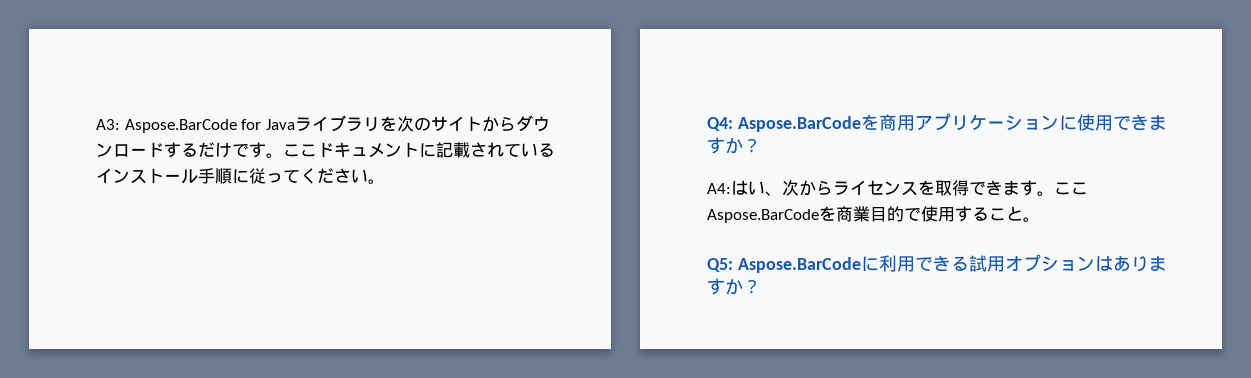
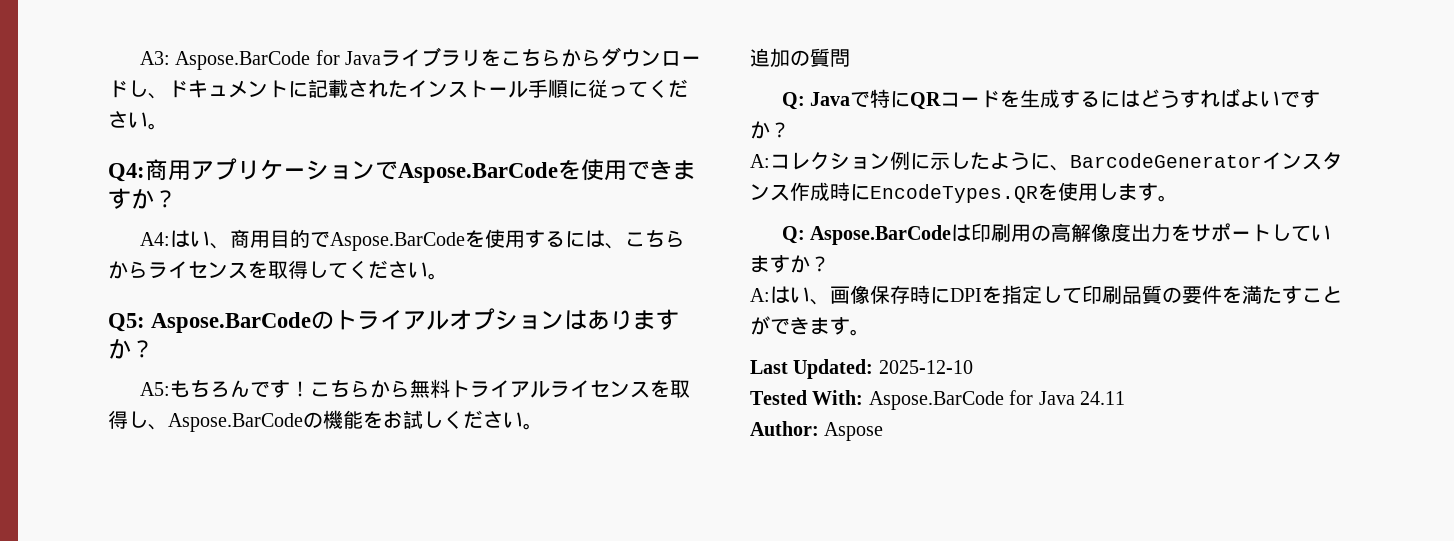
[396,116,482,132] 次のサイト -> [501,48,562,66] こちら
[164,142,317,158] するだけです。ここ -> [128,80,168,99] し、
[504,143,555,157] ている -> [388,80,408,98] た
[737,114,879,132] Aspose.BarCodeを -> (145, 172) none
[1058,115,1077,131] に -> [375,159,581,183] でAspose.BarCodeを
[782,180,799,196] 次 -> [229,229,685,251] 商用目的でAspose.BarCodeを使用するには、こちら
[969,180,1088,196] [707,206,1023,223] できます。ここAspose.BarCodeを商業目的で使用すること -> [308,260,428,279] してください
[860,255,1005,272] に利用できる試用 -> [311,310,450,330] のトライアル
(761, 286) none -> [139,379,690,398] [108,410,543,432] [750,48,850,68] [781,88,1321,110] [750,121,790,139] [750,151,1342,171] [750,182,1178,203] [781,223,1332,245] [750,255,830,273] [750,285,1342,305] [750,316,870,336] [750,359,973,379] [750,390,1125,410] [750,421,884,441] // A5:もちろんです！こちらから無料トライアルライセンスを取得し、Aspose.BarCodeの機能をお試しください。 // 追加の質問 // Q: Javaで特にQRコードを生成するにはどうすればよいですか？ // A:コレクション例に示したように、BarcodeGeneratorインスタンス作成時にEncodeTypes.QRを使用します。 // Q: Aspose.BarCodeは印刷用の高解像度出力をサポートしていますか？ // A:はい、画像保存時にDPIを指定して印刷品質の要件を満たすことができます。 // Last Updated: 2025-12-10 // Tested With: Aspose.BarCode for Java 24.11 // Author: Aspose

